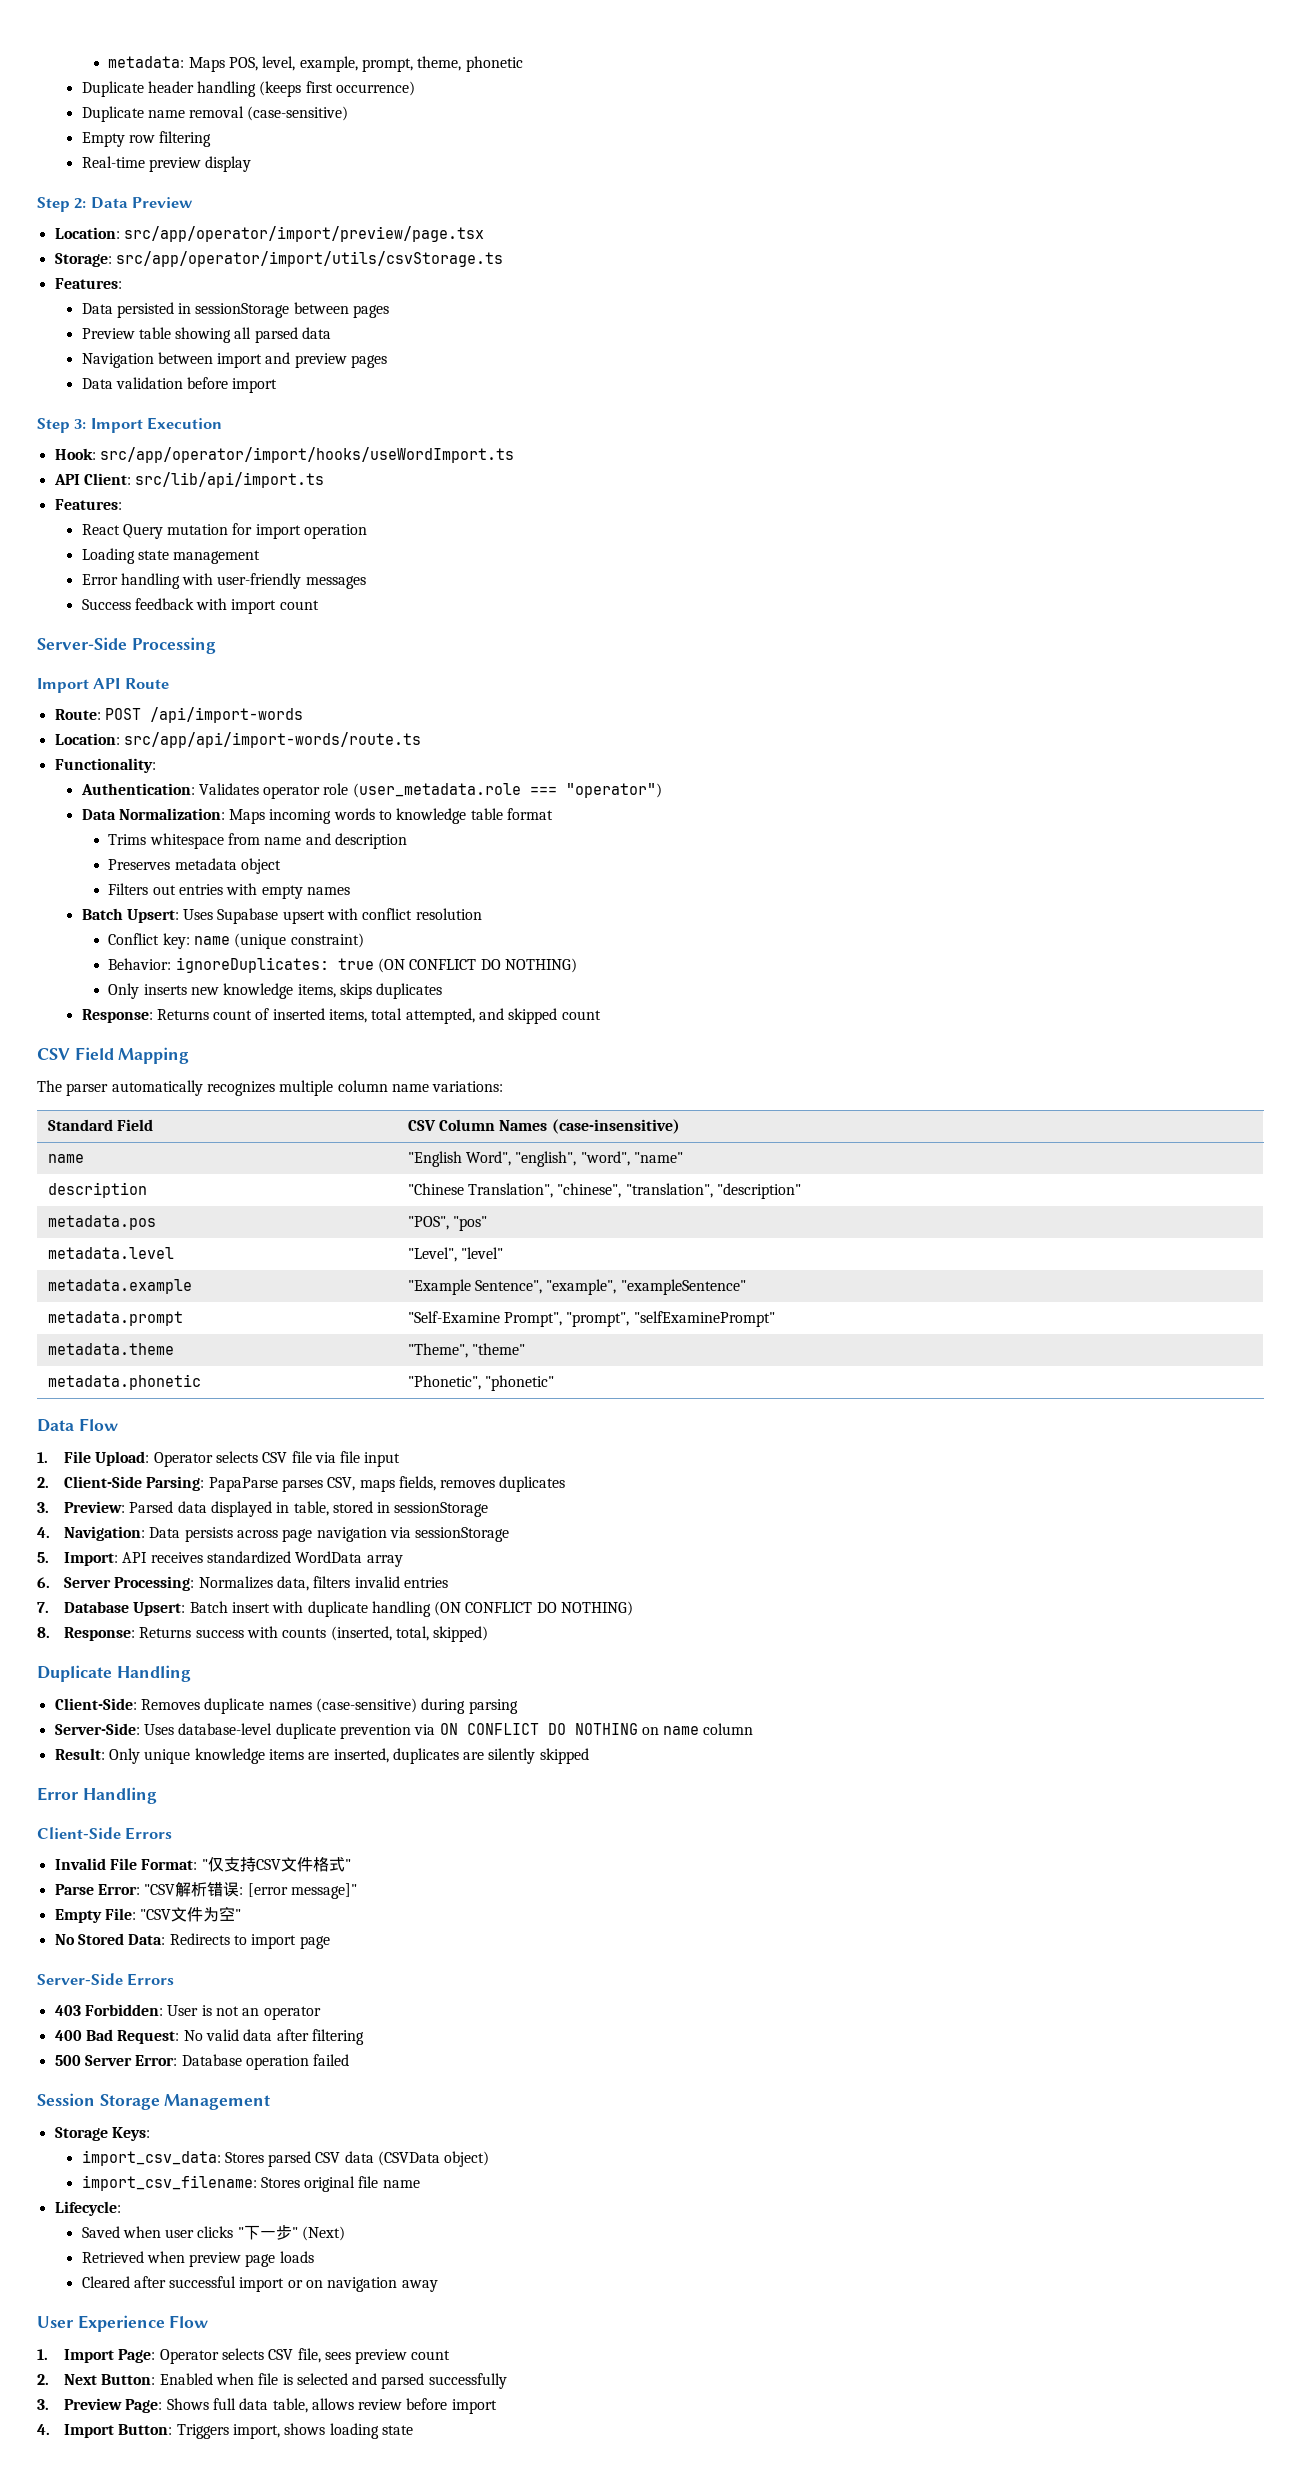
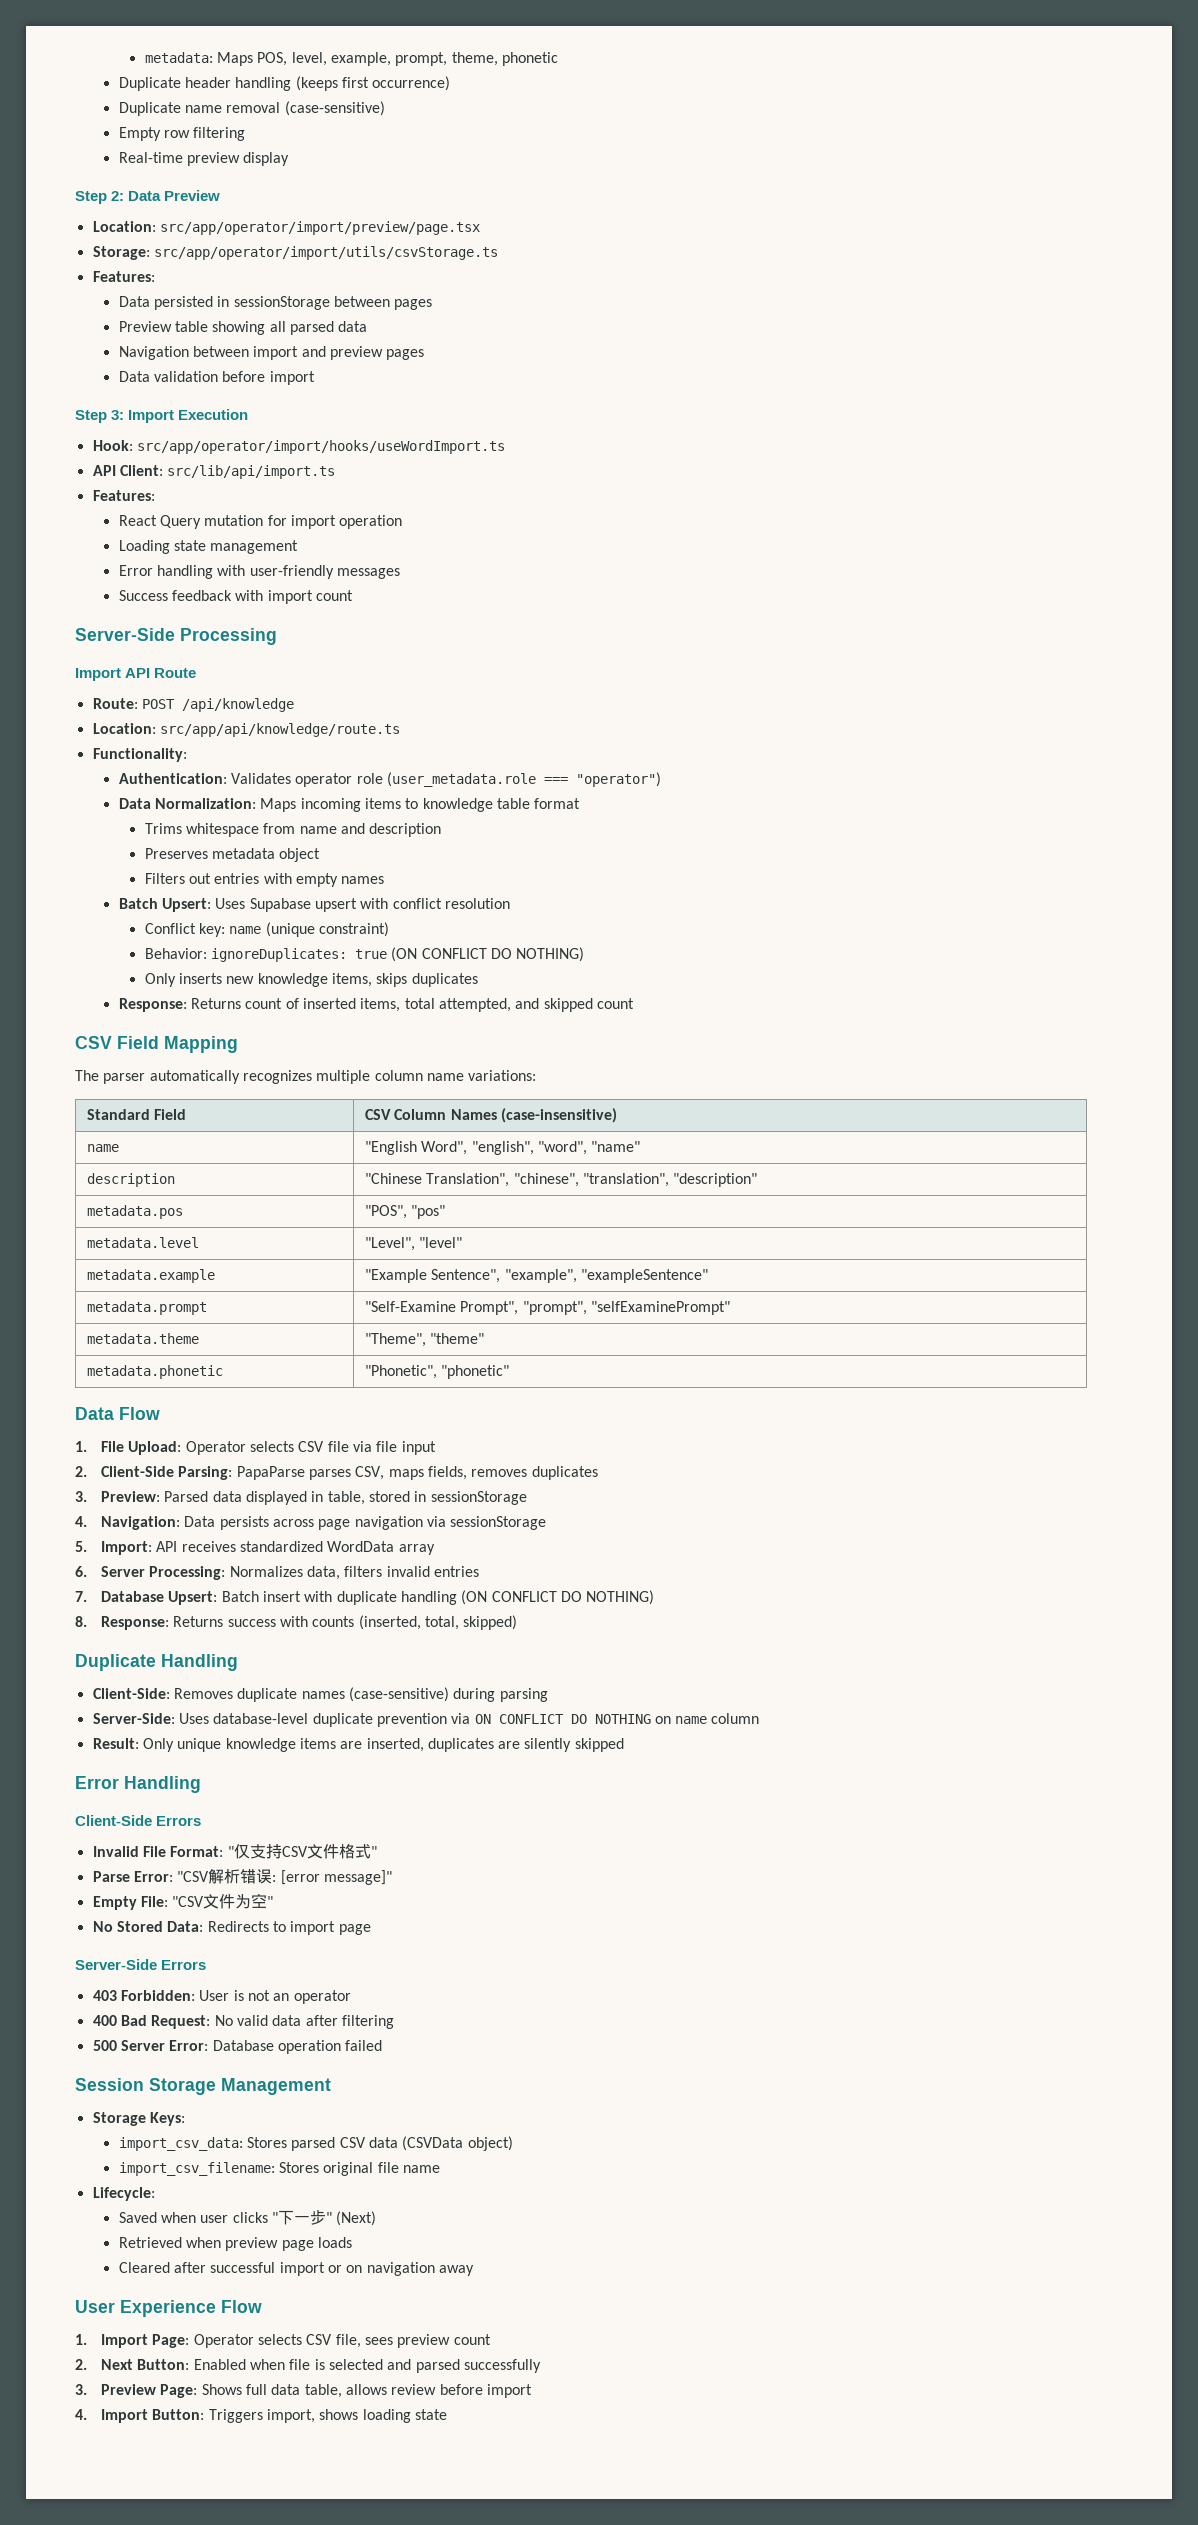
[149,707,303,723] [54,732,421,748] /api/import-words // Location: src/app/api/import-words/route.ts -> [181,698,294,712] [92,723,400,737] /api/knowledge // Location: src/app/api/knowledge/route.ts
[333,808,375,820] words -> [364,798,401,809] items

